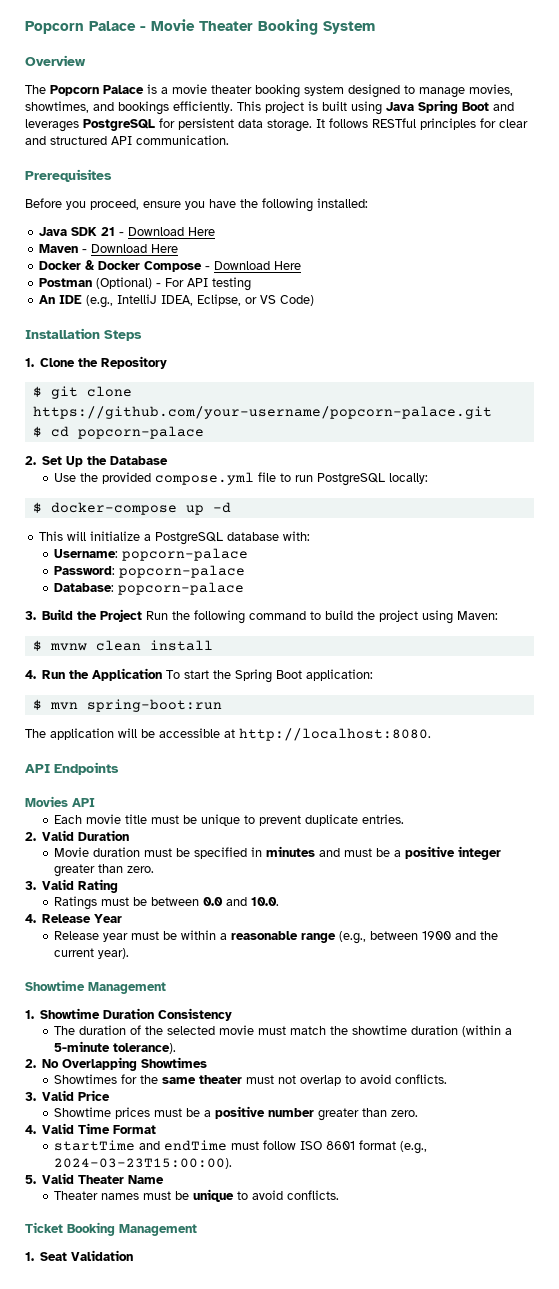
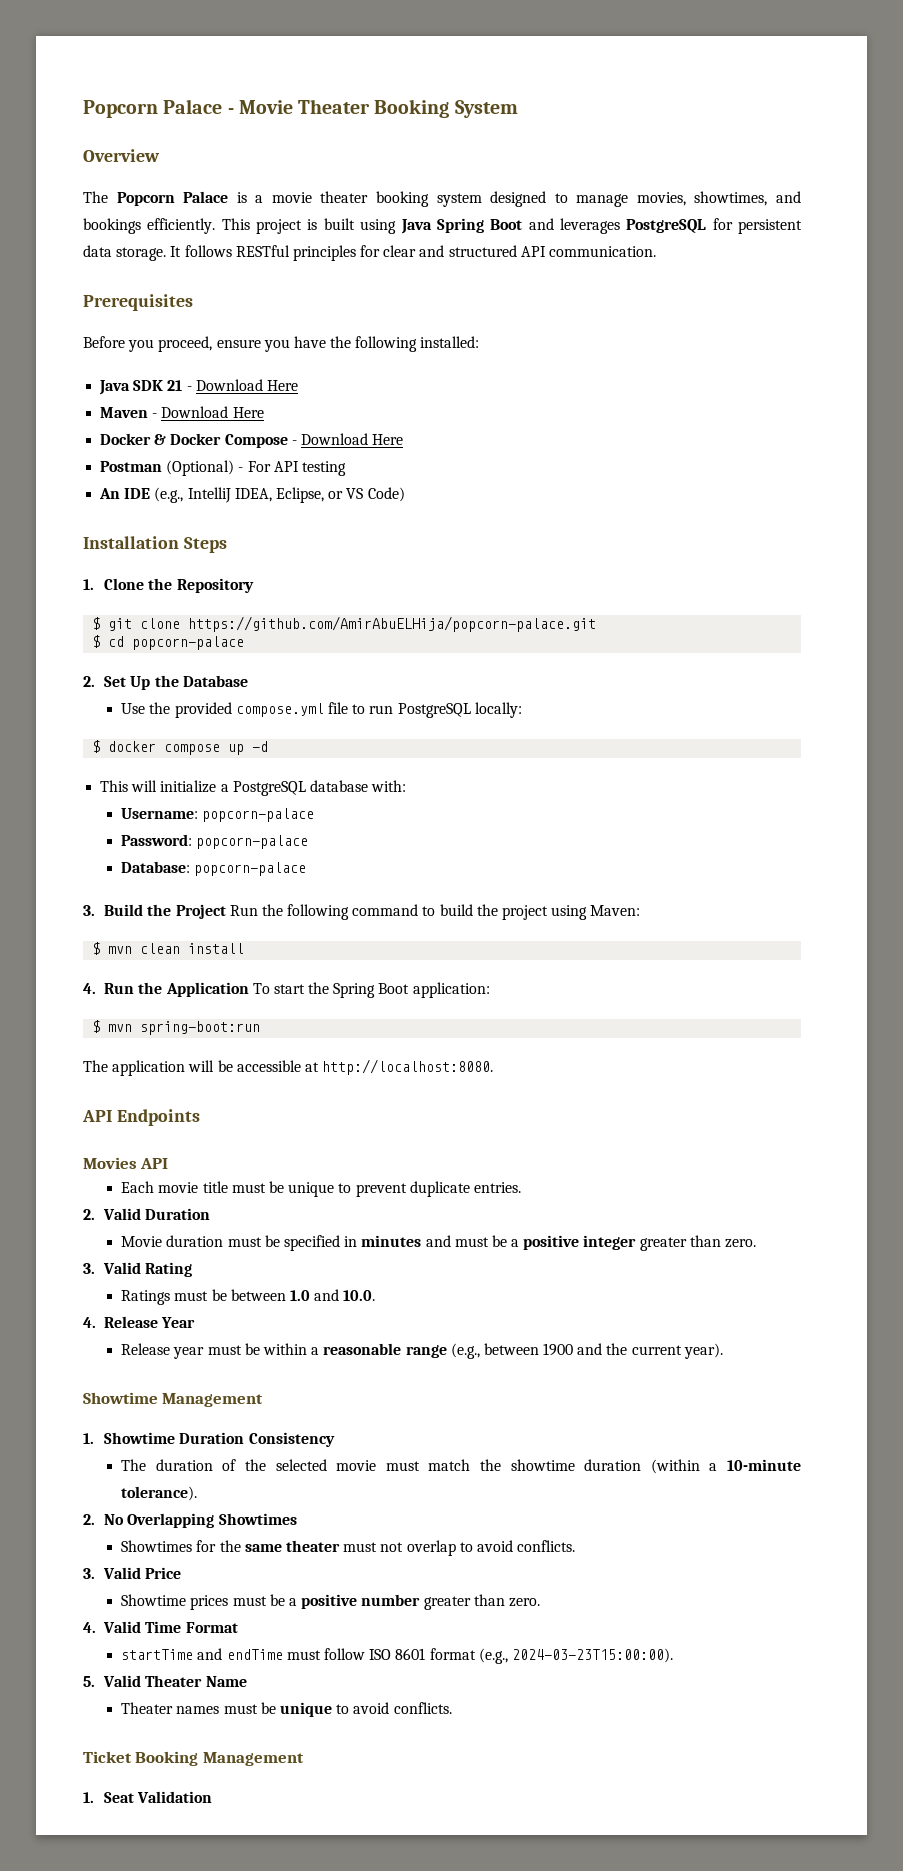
[32,406,492,419] https://github.com/your-username/popcorn-palace.git -> [188,616,597,632] https://github.com/AmirAbuELHija/popcorn-palace.git
[50,502,177,515] docker-compose -> [108,741,221,755] docker compose
[49,643,87,651] mvnw -> [108,946,133,954] mvn
[202,897,223,906] 0.0 -> [289,1290,310,1301] 1.0
[53,1041,110,1052] 5-minute -> [727,1459,802,1471] 10-minute

